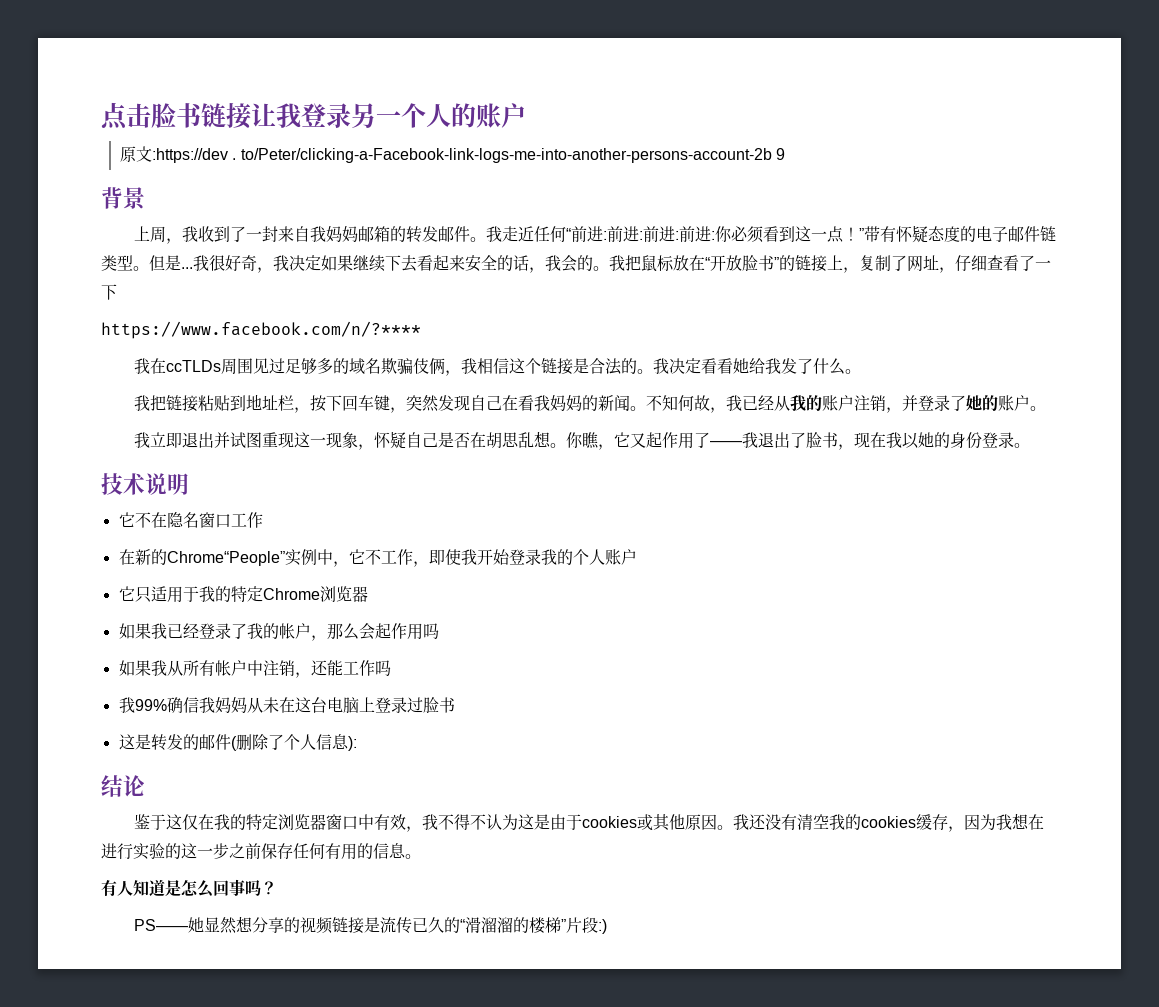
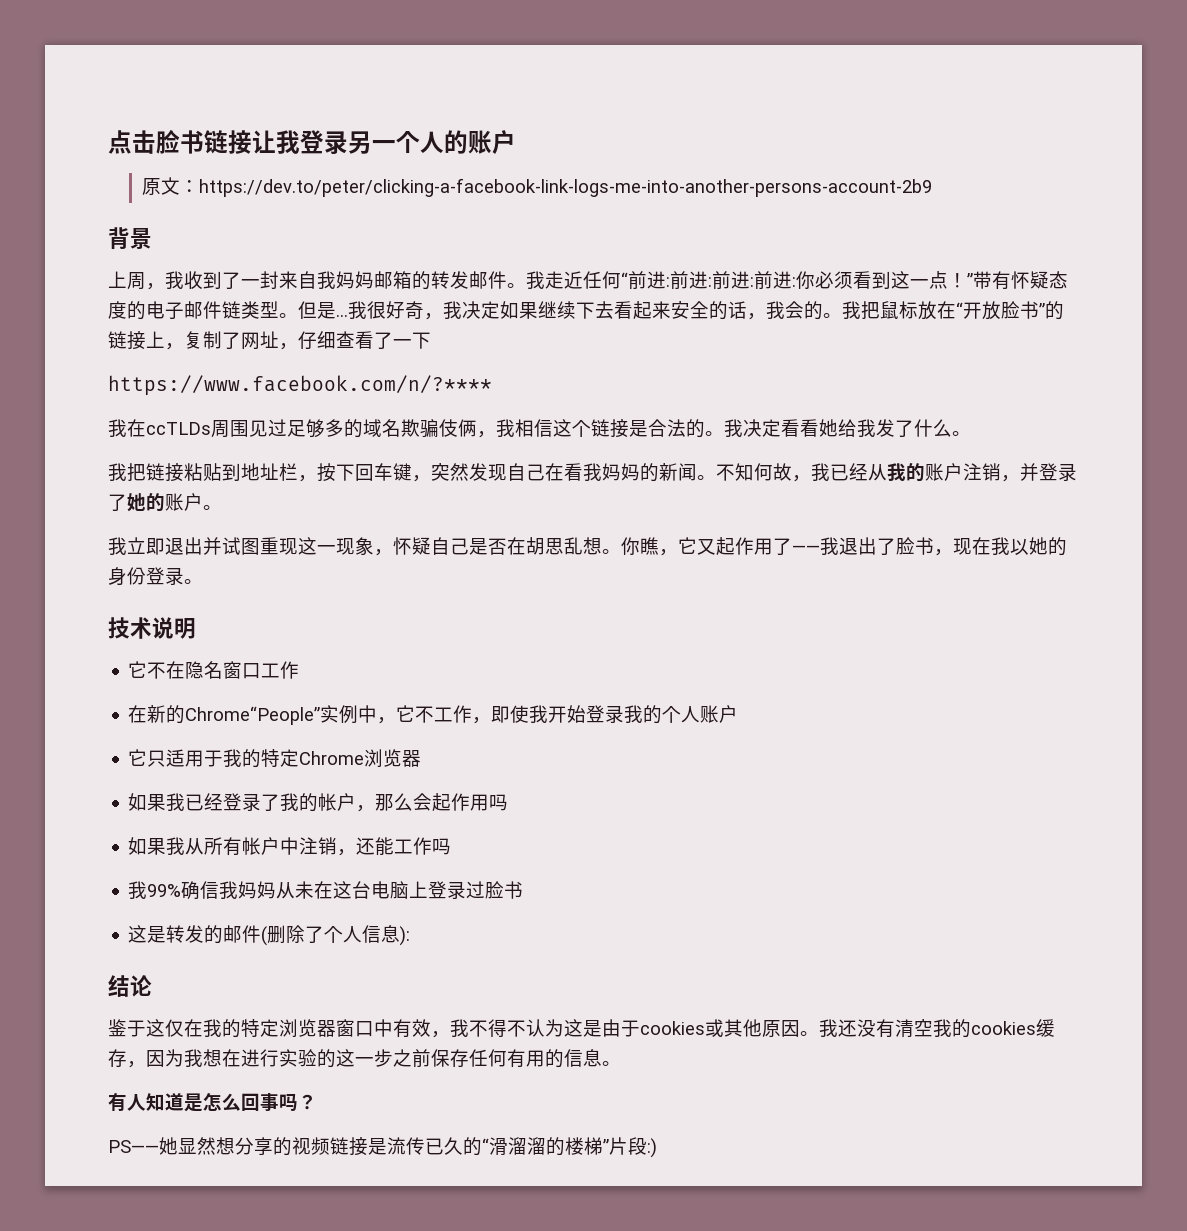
[152,148,786,163] :https://dev . to/Peter/clicking-a-Facebook-link-logs-me-into-another-persons-account-2b 9 -> [180,178,933,197] ：https://dev.to/peter/clicking-a-facebook-link-logs-me-into-another-persons-account-2b9

